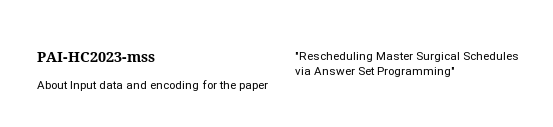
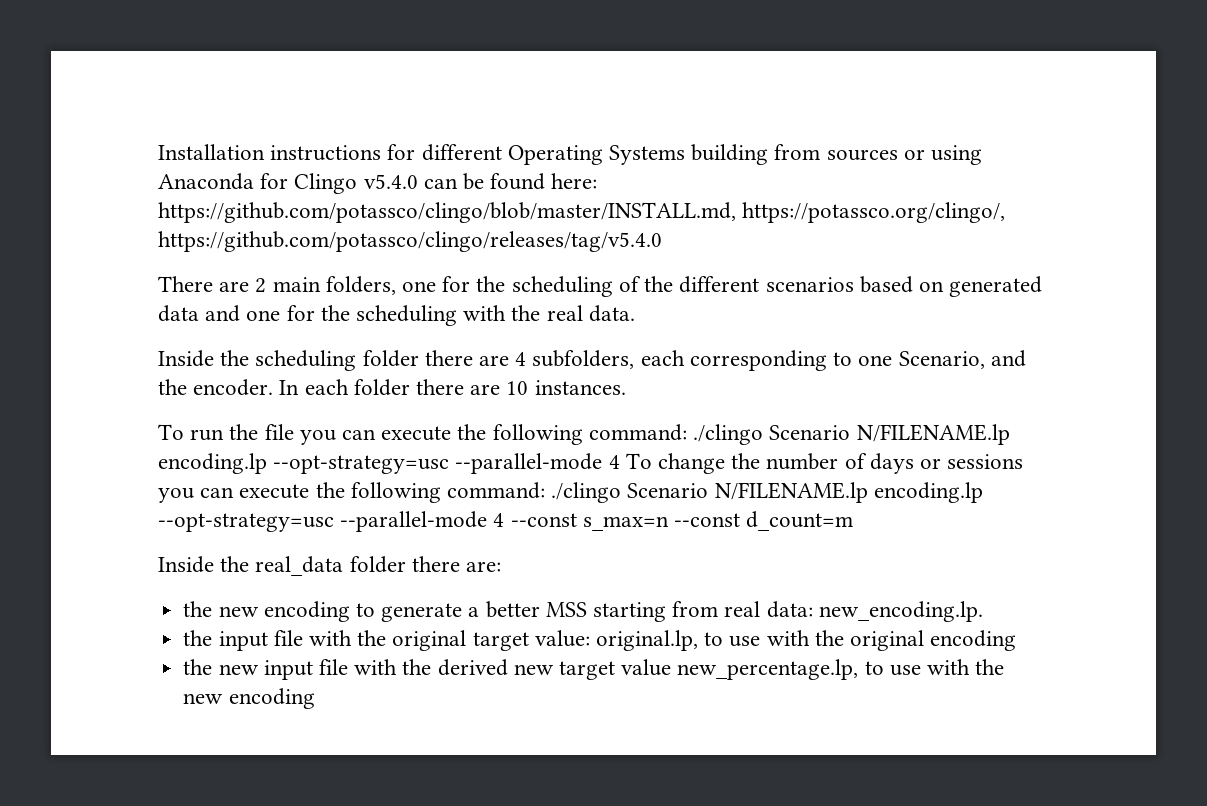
[37,52,155,62] [37,81,98,91] PAI-HC2023-mss // About Input -> [158,144,983,165] [158,173,598,194] [158,202,1006,223] [158,231,662,252] [158,276,1043,297] Installation instructions for different Operating Systems building from sources or using Anaconda for Clingo v5.4.0 can be found here: https://github.com/potassco/clingo/blob/master/INSTALL.md, https://potassco.org/clingo/, https://github.com/potassco/clingo/releases/tag/v5.4.0 // There are 2 main folders, one for the scheduling of the different scenarios based on generated
[150,80,268,91] [295,52,520,62] [295,67,456,77] encoding for the paper "Rescheduling Master Surgical Schedules via Answer Set Programming" -> [246,305,635,326] [158,350,1026,371] [158,379,626,396] [158,424,1010,445] [158,453,1024,474] [158,482,983,503] [158,511,854,532] [158,556,502,576] [183,601,983,622] [183,630,1017,651] [183,659,1005,680] [183,688,315,709] one for the scheduling with the real data. // Inside the scheduling folder there are 4 subfolders, each corresponding to one Scenario, and the encoder. In each folder there are 10 instances. // To run the file you can execute the following command: ./clingo Scenario N/FILENAME.lp encoding.lp --opt-strategy=usc --parallel-mode 4 To change the number of days or sessions you can execute the following command: ./clingo Scenario N/FILENAME.lp encoding.lp --opt-strategy=usc --parallel-mode 4 --const s_max=n --const d_count=m // Inside the real_data folder there are: // the new encoding to generate a better MSS starting from real data: new_encoding.lp. // the input file with the original target value: original.lp, to use with the original encoding // the new input file with the derived new target value new_percentage.lp, to use with the new encoding

